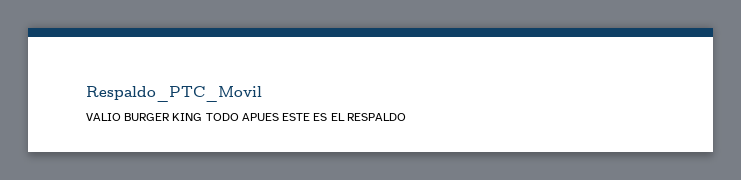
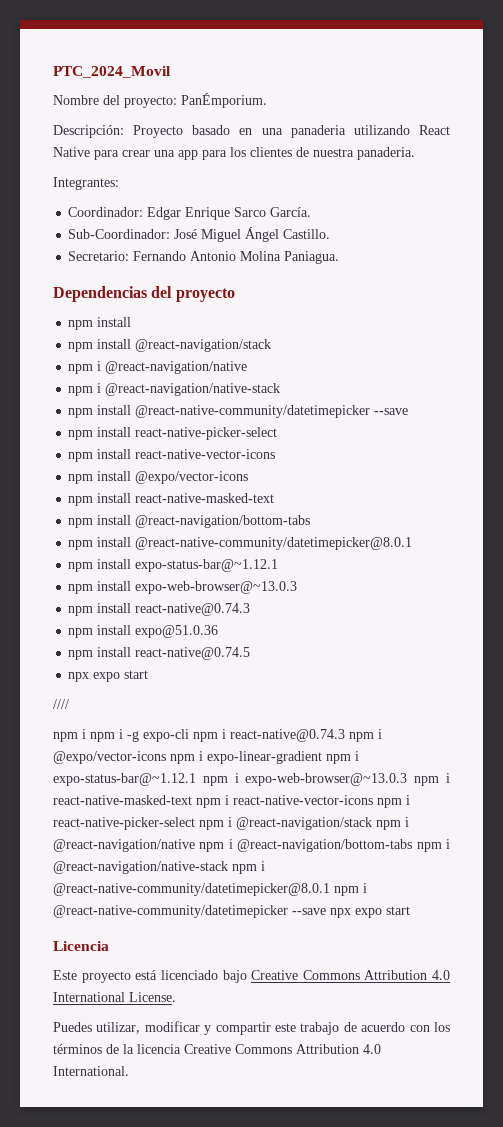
[86,86,262,102] [86,113,406,121] Respaldo_PTC_Movil // VALIO BURGER KING TODO APUES ESTE ES EL RESPALDO -> [53,66,171,78] [53,93,267,108] [53,125,450,138] [53,147,415,160] [53,177,119,190] [68,207,312,220] [68,227,331,242] [68,251,340,264] [53,286,235,302] [68,317,132,330] [68,339,272,352] [68,361,248,374] [68,383,281,396] [68,405,409,418] [68,427,278,440] [68,449,276,462] [68,471,249,484] [68,493,275,506] [68,515,311,528] [68,537,413,550] [68,559,279,572] [68,581,298,594] [68,603,251,616] [68,625,219,638] [68,647,251,660] [68,670,149,682] [53,699,69,709] [53,729,382,742] [53,751,359,764] [53,773,451,786] [53,795,410,808] [53,817,409,830] [53,839,450,852] [53,861,265,874] [53,883,367,896] [53,905,410,918] [53,941,109,951] [53,970,450,983] [53,992,176,1002] [53,1021,450,1035] [53,1044,381,1054] [53,1066,129,1076] PTC_2024_Movil // Nombre del proyecto: PanÉmporium. // Descripción: Proyecto basado en una panaderia utilizando React Native para crear una app para los clientes de nuestra panaderia. // Integrantes: // Coordinador: Edgar Enrique Sarco García. // Sub-Coordinador: José Miguel Ángel Castillo. // Secretario: Fernando Antonio Molina Paniagua. // Dependencias del proyecto // npm install // npm install @react-navigation/stack // npm i @react-navigation/native // npm i @react-navigation/native-stack // npm install @react-native-community/datetimepicker --save // npm install react-native-picker-select // npm install react-native-vector-icons // npm install @expo/vector-icons // npm install react-native-masked-text // npm install @react-navigation/bottom-tabs // npm install @react-native-community/datetimepicker@8.0.1 // npm install expo-status-bar@~1.12.1 // npm install expo-web-browser@~13.0.3 // npm install react-native@0.74.3 // npm install expo@51.0.36 // npm install react-native@0.74.5 // npx expo start // //// // npm i npm i -g expo-cli npm i react-native@0.74.3 npm i @expo/vector-icons npm i expo-linear-gradient npm i expo-status-bar@~1.12.1 npm i expo-web-browser@~13.0.3 npm i react-native-masked-text npm i react-native-vector-icons npm i react-native-picker-select npm i @react-navigation/stack npm i @react-navigation/native npm i @react-navigation/bottom-tabs npm i @react-navigation/native-stack npm i @react-native-community/datetimepicker@8.0.1 npm i @react-native-community/datetimepicker --save npx expo start // Licencia // Este proyecto está licenciado bajo Creative Commons Attribution 4.0 International License. // Puedes utilizar, modificar y compartir este trabajo de acuerdo con los términos de la licencia Creative Commons Attribution 4.0 International.

